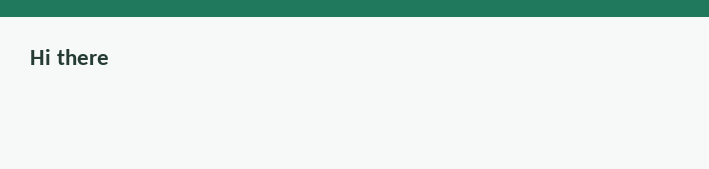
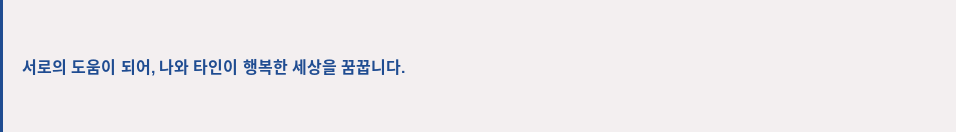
[30,49,110,65] Hi there -> [22,58,406,76] 서로의 도움이 되어, 나와 타인이 행복한 세상을 꿈꿉니다.

